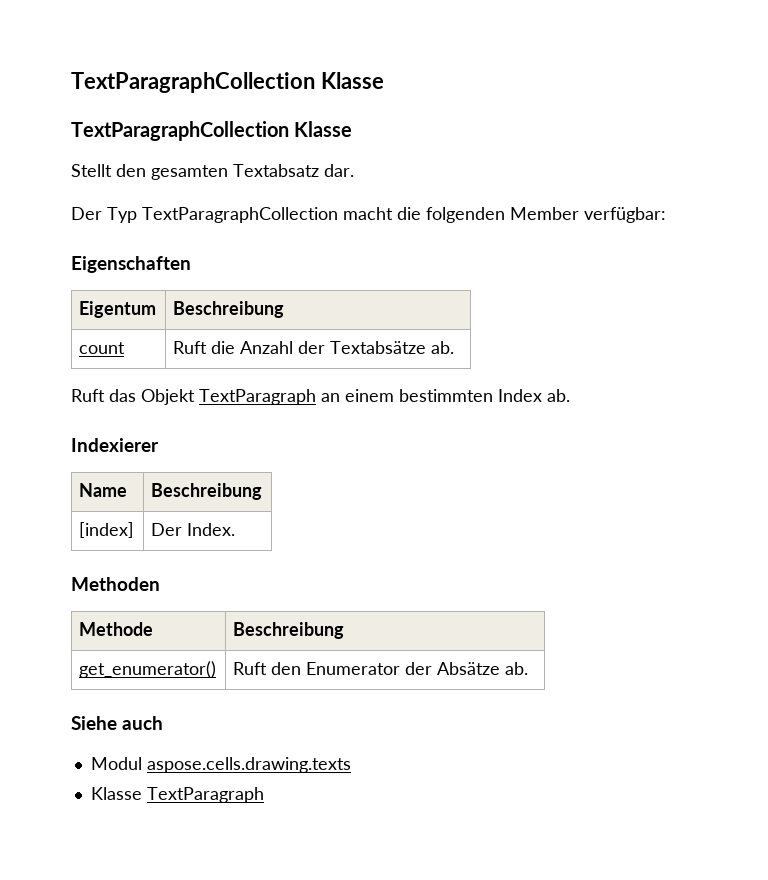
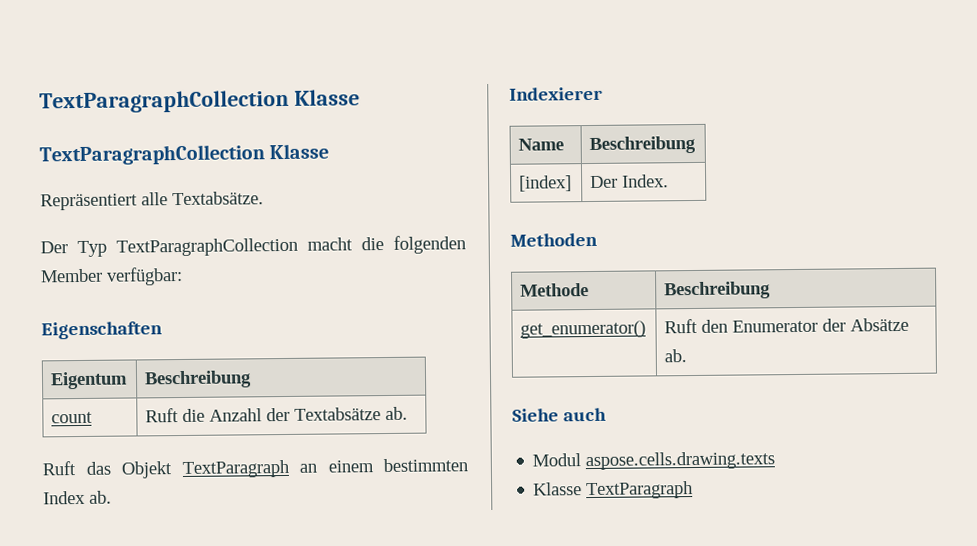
[71,164,354,180] Stellt den gesamten Textabsatz dar. -> [40,191,264,211] Repräsentiert alle Textabsätze.

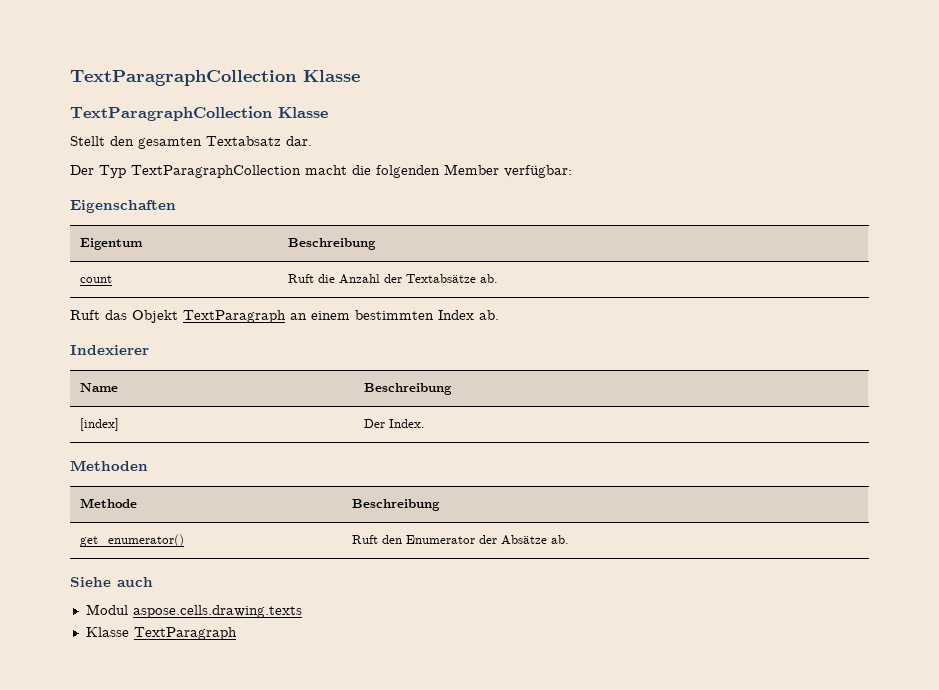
[40,191,264,211] Repräsentiert alle Textabsätze. -> [70,136,312,149] Stellt den gesamten Textabsatz dar.

